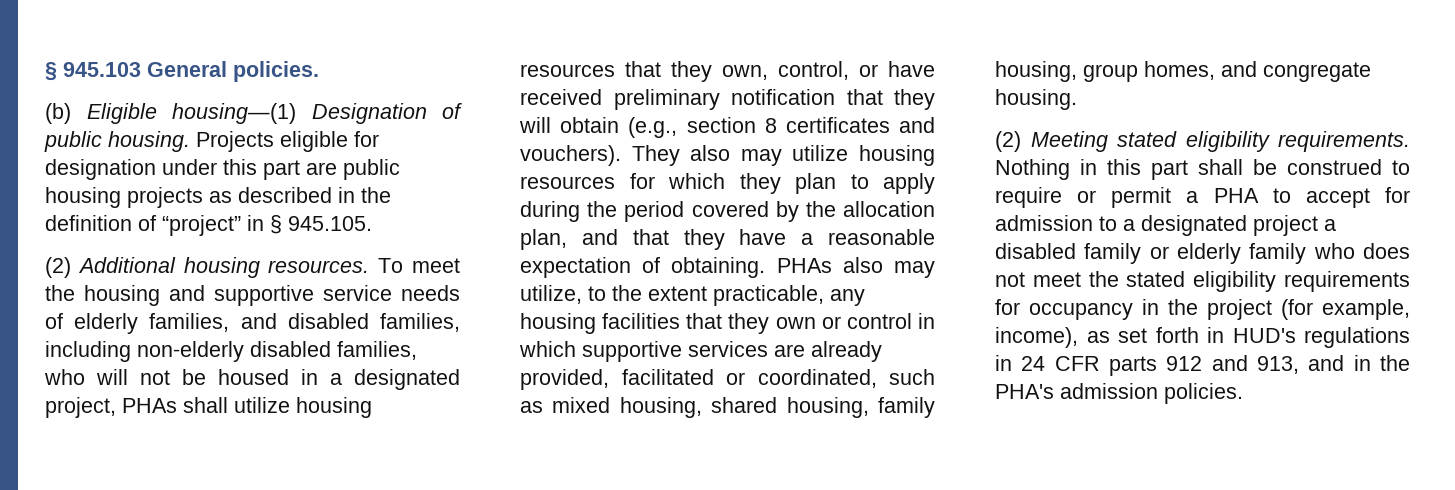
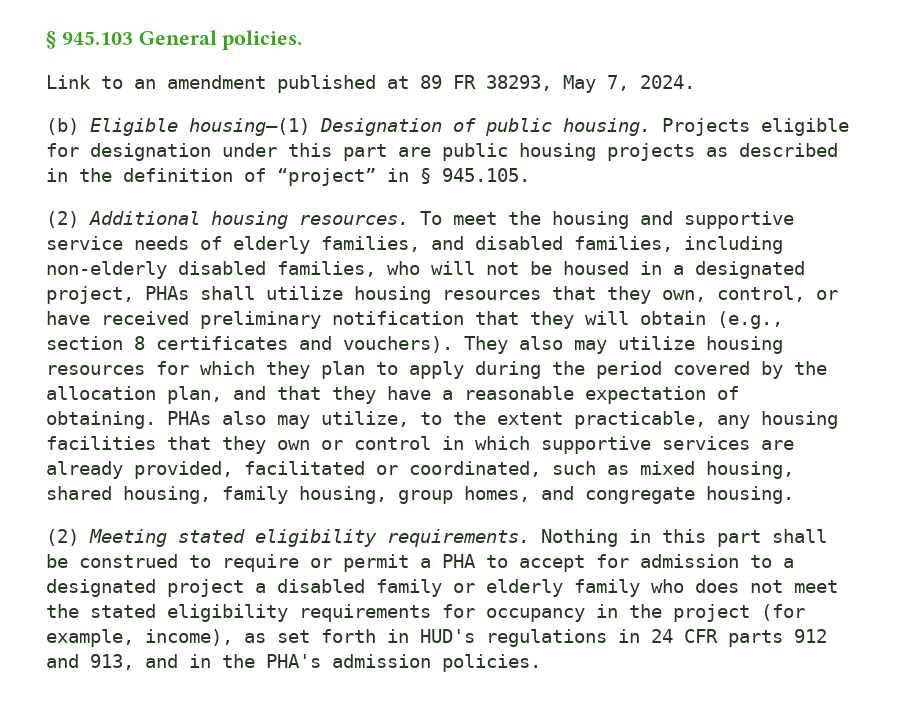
(319, 71) none -> [46,75,695,93] // Link to an amendment published at 89 FR 38293, May 7, 2024.

